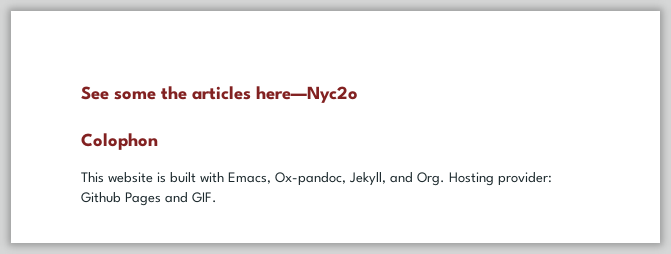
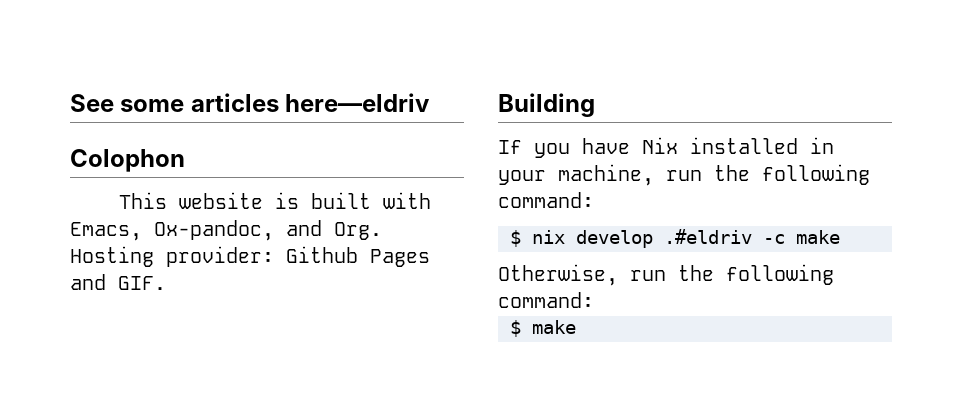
[161,86,358,103] the articles here—Nyc2o -> [190,93,431,112] articles here—eldriv
[349,172,386,186] Jekyll, -> (274, 230) none
(217, 197) none -> [498,93,595,117] [498,137,834,158] [498,164,870,186] [498,192,594,208] [510,229,840,248] [498,264,834,286] [498,292,594,308] [510,320,576,337] // Building // If you have Nix installed in your machine, run the following command: // $ nix develop .#eldriv -c make // Otherwise, run the following command: // $ make

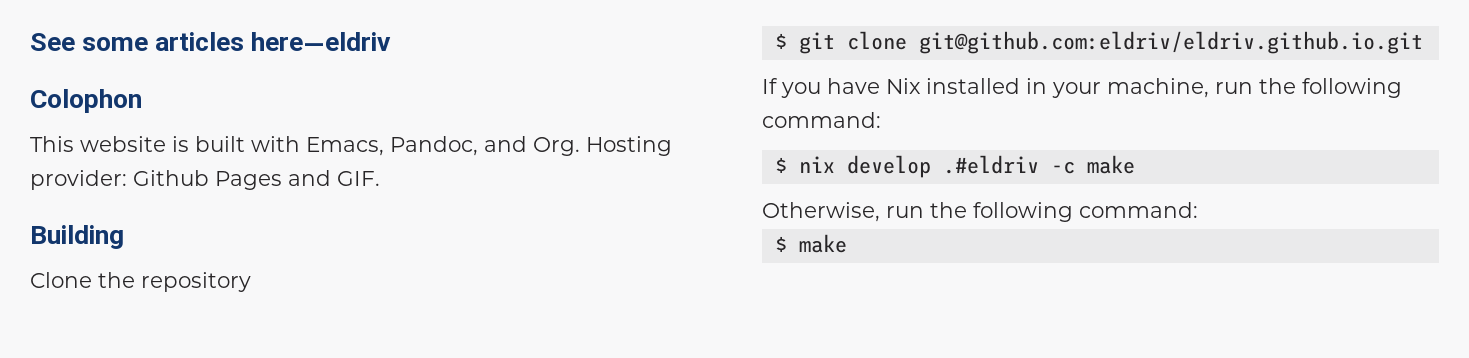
[154,220,274,241] Ox-pandoc, -> [390,136,478,156] Pandoc,
(595, 105) none -> [30,272,251,292] [774,31,1423,54] // Clone the repository // $ git clone git@github.com:eldriv/eldriv.github.io.git

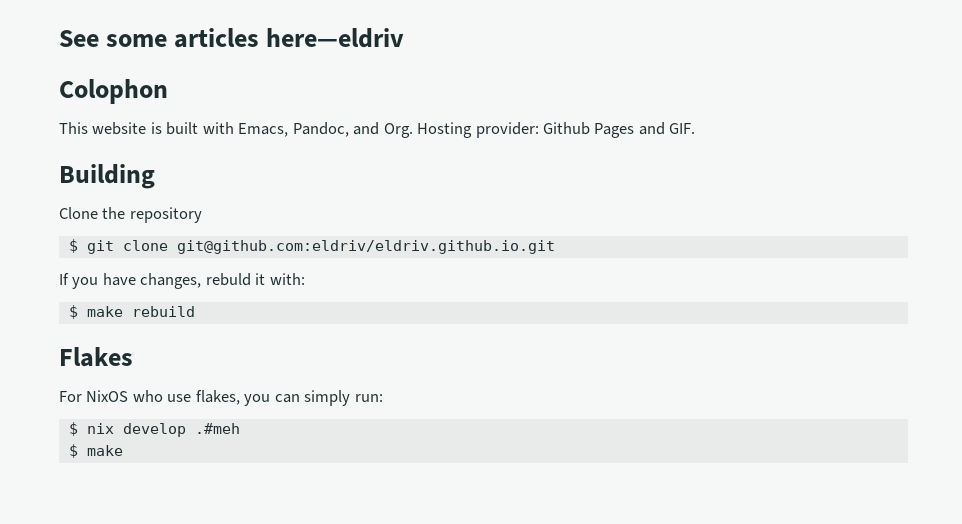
[886,78,1402,98] [762,112,881,128] [774,155,1135,178] [762,202,1198,222] Nix installed in your machine, run the following command: // $ nix develop .#eldriv -c make // Otherwise, run the following command: -> [140,273,305,289] [68,305,195,319] [59,347,133,367] [59,390,383,406] [68,422,240,437] changes, rebuld it with: // $ make rebuild // Flakes // For NixOS who use flakes, you can simply run: // $ nix develop .#meh

